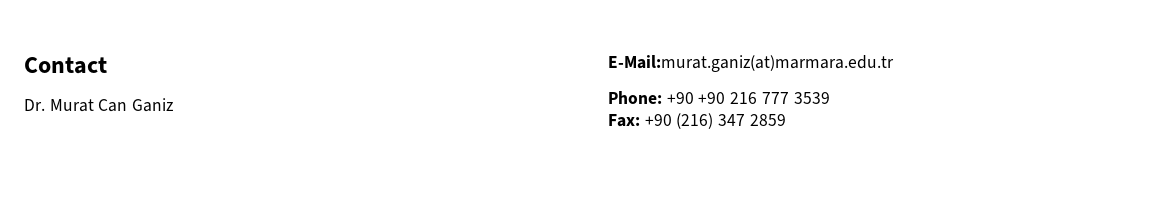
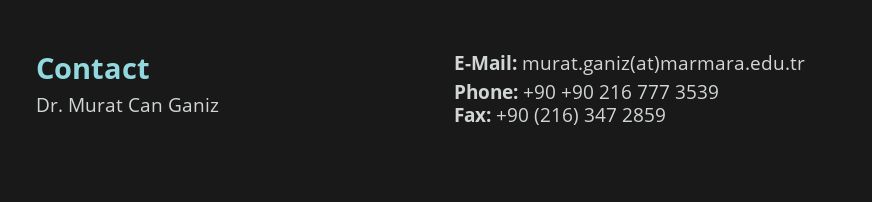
[608,55,894,72] E-Mail:murat.ganiz(at)marmara.edu.tr -> [454,55,805,75] E-Mail: murat.ganiz(at)marmara.edu.tr

